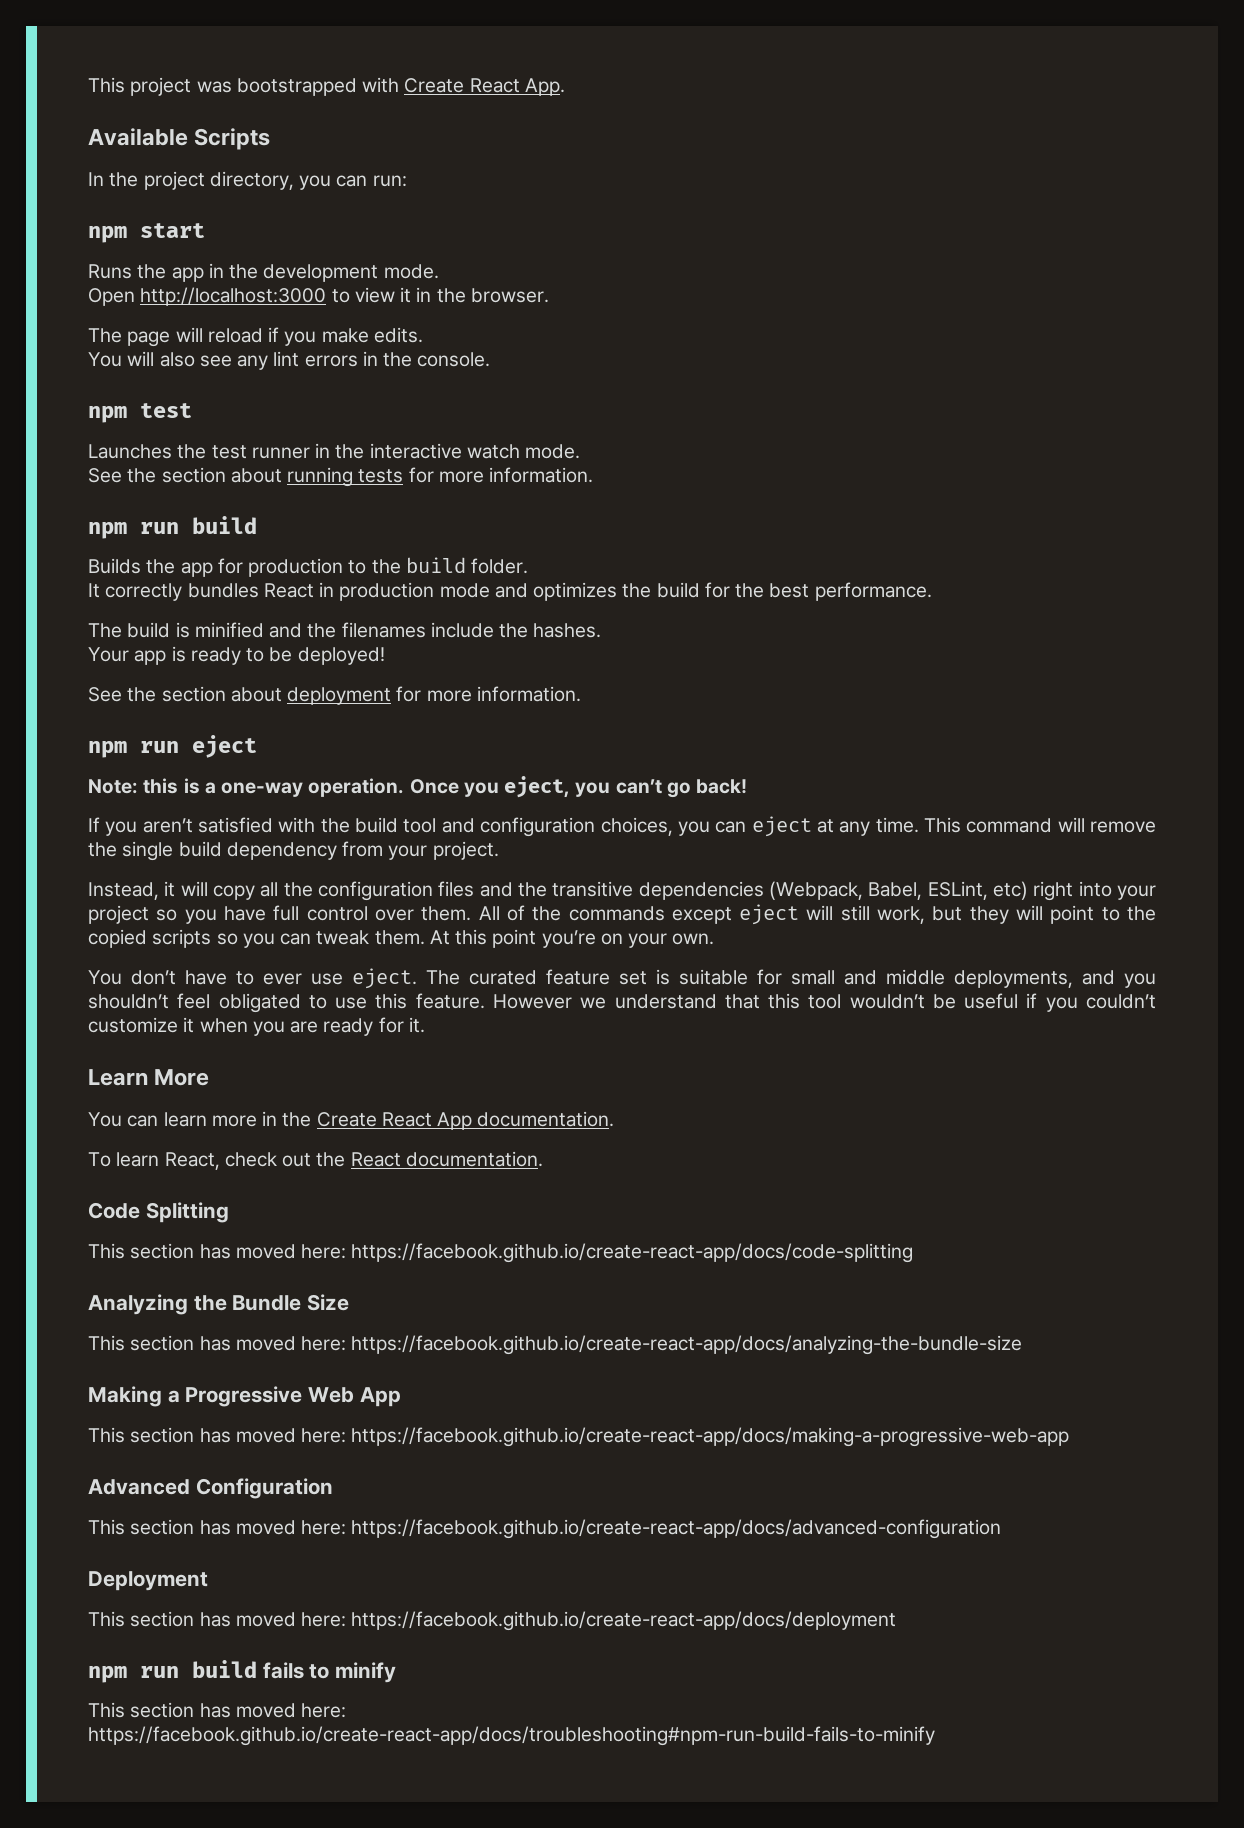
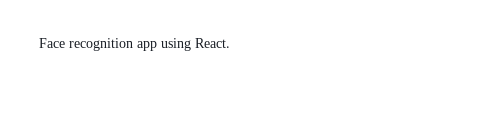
[88,77,565,96] [88,128,271,150] [88,171,407,190] [88,223,205,243] [88,263,439,282] [88,287,549,306] [88,327,423,347] [88,351,491,370] [88,403,192,423] [88,443,581,459] [88,467,594,487] [88,516,257,539] [88,557,529,577] [88,582,932,601] [88,622,602,638] [88,646,385,665] [88,686,581,705] [88,735,257,758] [88,776,748,798] [88,816,1157,837] [88,841,499,861] [88,881,1157,901] [88,904,1157,925] [88,929,715,948] [88,968,1156,989] [88,993,1157,1013] [88,1017,425,1036] [88,1069,210,1086] [88,1111,615,1130] [88,1151,543,1170] [88,1202,229,1223] [88,1243,914,1263] [88,1294,350,1315] [88,1335,1023,1355] [88,1386,401,1407] [88,1427,1070,1447] [88,1478,333,1499] [88,1519,1002,1539] [88,1571,208,1591] [88,1611,897,1631] [88,1660,397,1683] [88,1702,347,1718] [88,1726,935,1746] This project was bootstrapped with Create React App. // Available Scripts // In the project directory, you can run: // npm start // Runs the app in the development mode. // Open http://localhost:3000 to view it in the browser. // The page will reload if you make edits. // You will also see any lint errors in the console. // npm test // Launches the test runner in the interactive watch mode. // See the section about running tests for more information. // npm run build // Builds the app for production to the build folder. // It correctly bundles React in production mode and optimizes the build for the best performance. // The build is minified and the filenames include the hashes. // Your app is ready to be deployed! // See the section about deployment for more information. // npm run eject // Note: this is a one-way operation. Once you eject, you can’t go back! // If you aren’t satisfied with the build tool and configuration choices, you can eject at any time. This command will remove the single build dependency from your project. // Instead, it will copy all the configuration files and the transitive dependencies (Webpack, Babel, ESLint, etc) right into your project so you have full control over them. All of the commands except eject will still work, but they will point to the copied scripts so you can tweak them. At this point you’re on your own. // You don’t have to ever use eject. The curated feature set is suitable for small and middle deployments, and you shouldn’t feel obligated to use this feature. However we understand that this tool wouldn’t be useful if you couldn’t customize it when you are ready for it. // Learn More // You can learn more in the Create React App documentation. // To learn React, check out the React documentation. // Code Splitting // This section has moved here: https://facebook.github.io/create-react-app/docs/code-splitting // Analyzing the Bundle Size // This section has moved here: https://facebook.github.io/create-react-app/docs/analyzing-the-bundle-size // Making a Progressive Web App // This section has moved here: https://facebook.github.io/create-react-app/docs/making-a-progressive-web-app // Advanced Configuration // This section has moved here: https://facebook.github.io/create-react-app/docs/advanced-configuration // Deployment // This section has moved here: https://facebook.github.io/create-react-app/docs/deployment // npm run build fails to minify // This section has moved here: https://facebook.github.io/create-react-app/docs/troubleshooting#npm-run-build-fails-to-minify -> [39,38,230,51] Face recognition app using React.

